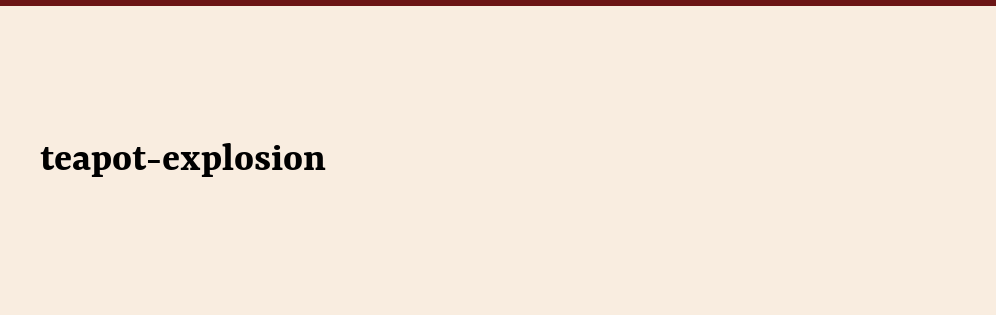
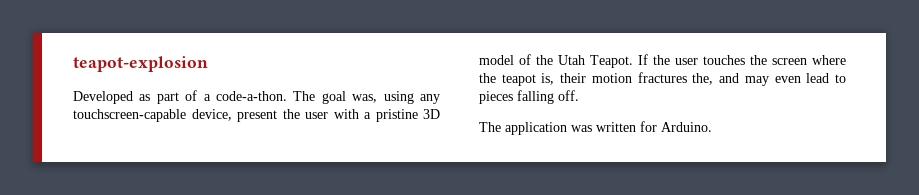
(326, 160) none -> [73,90,440,104] [73,109,440,122] [479,54,846,68] [479,72,847,86] [479,90,579,104] [479,121,712,135] // Developed as part of a code-a-thon. The goal was, using any touchscreen-capable device, present the user with a pristine 3D model of the Utah Teapot. If the user touches the screen where the teapot is, their motion fractures the, and may even lead to pieces falling off. // The application was written for Arduino.

